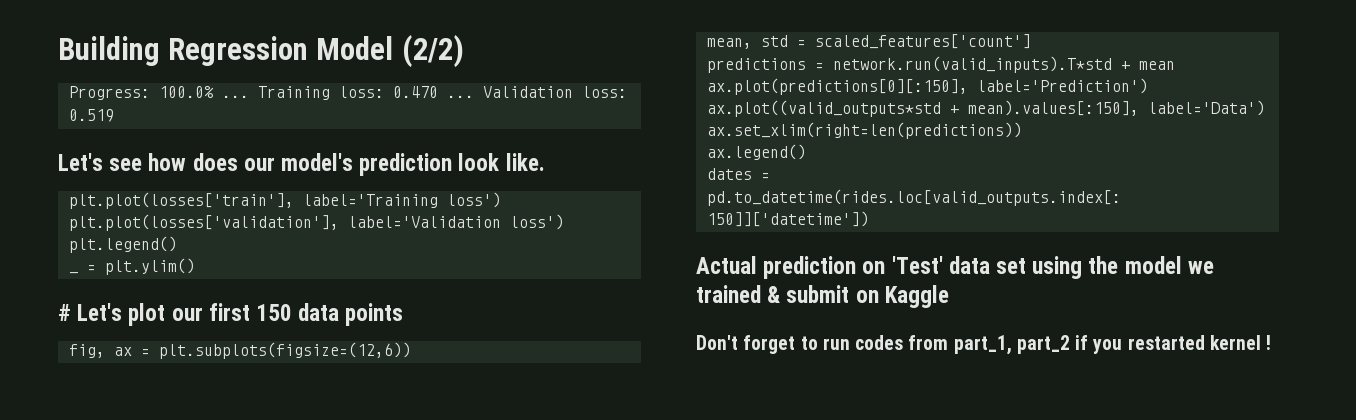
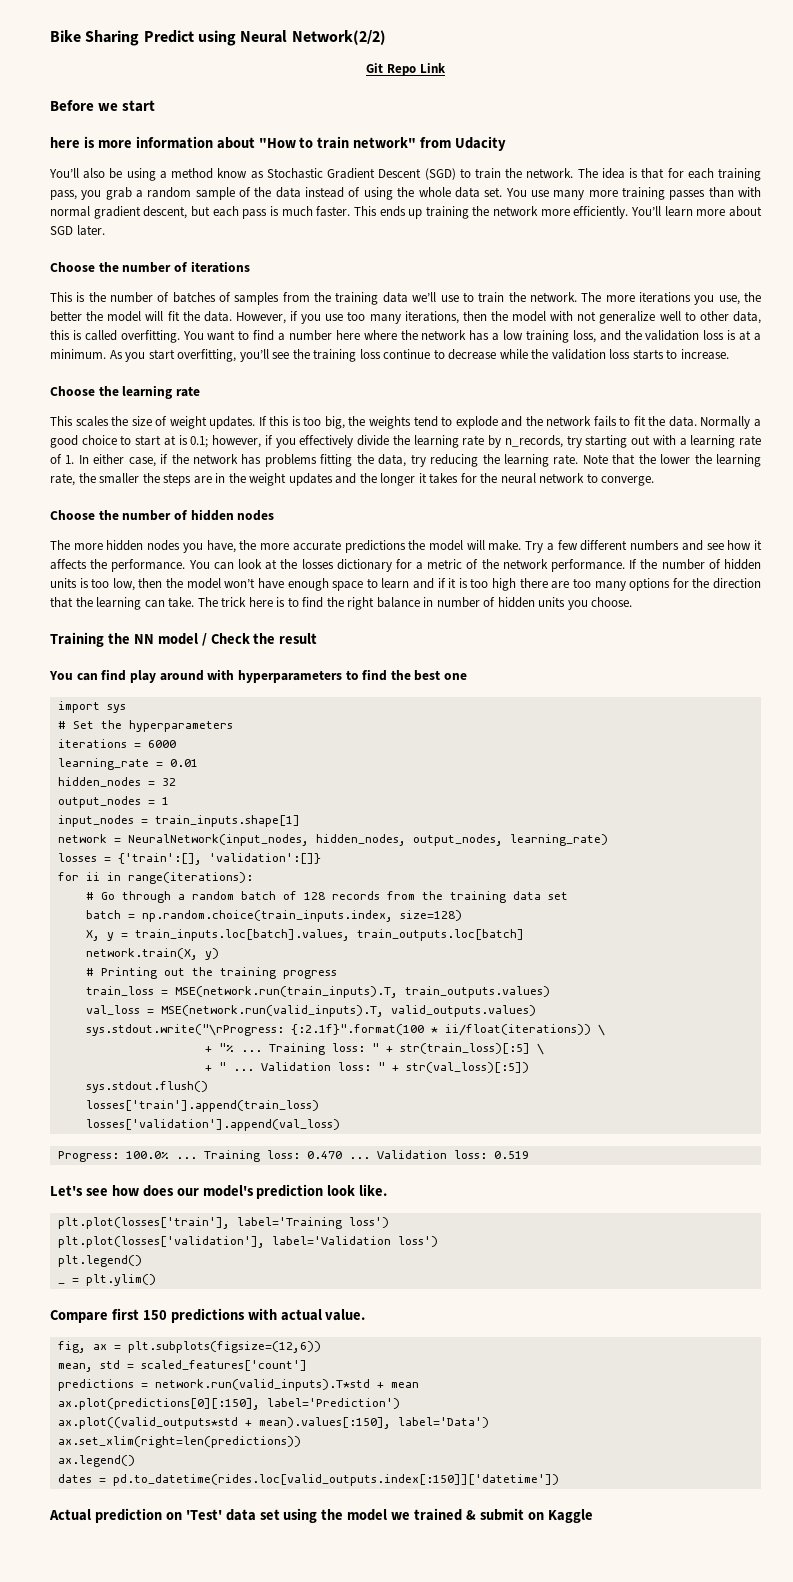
[58,35,464,68] Building Regression Model (2/2) -> [50,30,386,46] [366,63,446,76] [50,100,156,112] [50,136,507,151] [49,168,762,181] [50,187,761,200] [50,206,762,219] [50,225,105,236] [50,261,250,273] [50,292,761,305] [50,311,762,324] [50,330,761,343] [50,349,729,362] [50,385,200,399] [50,416,762,429] [50,435,762,448] [50,454,761,467] [50,473,655,486] [50,509,275,521] [50,540,763,553] [50,559,761,572] [50,578,762,591] [50,597,633,610] [50,632,318,647] [49,669,468,683] [57,701,126,713] [57,720,233,732] [57,739,176,748] [57,758,198,770] [57,777,176,787] [57,796,169,808] [57,815,300,827] [57,834,608,846] [57,853,321,865] [57,872,253,884] [85,891,568,903] [85,910,462,922] [85,929,524,941] [85,948,219,960] [85,967,337,979] [85,986,550,998] [85,1005,536,1017] [85,1024,605,1036] [204,1043,544,1055] [204,1062,529,1073] [85,1081,208,1093] [85,1100,319,1112] [85,1119,340,1131] Bike Sharing Predict using Neural Network(2/2) // Git Repo Link // Before we start // here is more information about "How to train network" from Udacity // You’ll also be using a method know as Stochastic Gradient Descent (SGD) to train the network. The idea is that for each training pass, you grab a random sample of the data instead of using the whole data set. You use many more training passes than with normal gradient descent, but each pass is much faster. This ends up training the network more efficiently. You’ll learn more about SGD later. // Choose the number of iterations // This is the number of batches of samples from the training data we’ll use to train the network. The more iterations you use, the better the model will fit the data. However, if you use too many iterations, then the model with not generalize well to other data, this is called overfitting. You want to find a number here where the network has a low training loss, and the validation loss is at a minimum. As you start overfitting, you’ll see the training loss continue to decrease while the validation loss starts to increase. // Choose the learning rate // This scales the size of weight updates. If this is too big, the weights tend to explode and the network fails to fit the data. Normally a good choice to start at is 0.1; however, if you effectively divide the learning rate by n_records, try starting out with a learning rate of 1. In either case, if the network has problems fitting the data, try reducing the learning rate. Note that the lower the learning rate, the smaller the steps are in the weight updates and the longer it takes for the neural network to converge. // Choose the number of hidden nodes // The more hidden nodes you have, the more accurate predictions the model will make. Try a few different numbers and see how it affects the performance. You can look at the losses dictionary for a metric of the network performance. If the number of hidden units is too low, then the model won’t have enough space to learn and if it is too high there are too many options for the direction that the learning can take. The trick here is to find the right balance in number of hidden units you choose. // Training the NN model / Check the result // You can find play around with hyperparameters to find the best one // import sys // # Set the hyperparameters // iterations = 6000 // learning_rate = 0.01 // hidden_nodes = 32 // output_nodes = 1 // input_nodes = train_inputs.shape[1] // network = NeuralNetwork(input_nodes, hidden_nodes, output_nodes, learning_rate) // losses = {'train':[], 'validation':[]} // for ii in range(iterations): // # Go through a random batch of 128 records from the training data set // batch = np.random.choice(train_inputs.index, size=128) // X, y = train_inputs.loc[batch].values, train_outputs.loc[batch] // network.train(X, y) // # Printing out the training progress // train_loss = MSE(network.run(train_inputs).T, train_outputs.values) // val_loss = MSE(network.run(valid_inputs).T, valid_outputs.values) // sys.stdout.write("\rProgress: {:2.1f}".format(100 * ii/float(iterations)) \ // + "% ... Training loss: " + str(train_loss)[:5] \ // + " ... Validation loss: " + str(val_loss)[:5]) // sys.stdout.flush() // losses['train'].append(train_loss) // losses['validation'].append(val_loss)
[58,303,404,326] # Let's plot our first 150 data points -> [50,1308,366,1323] Compare first 150 predictions with actual value.
[696,335,1272,355] // Don't forget to run codes from part_1, part_2 if you restarted kernel ! -> (593, 1516) none

